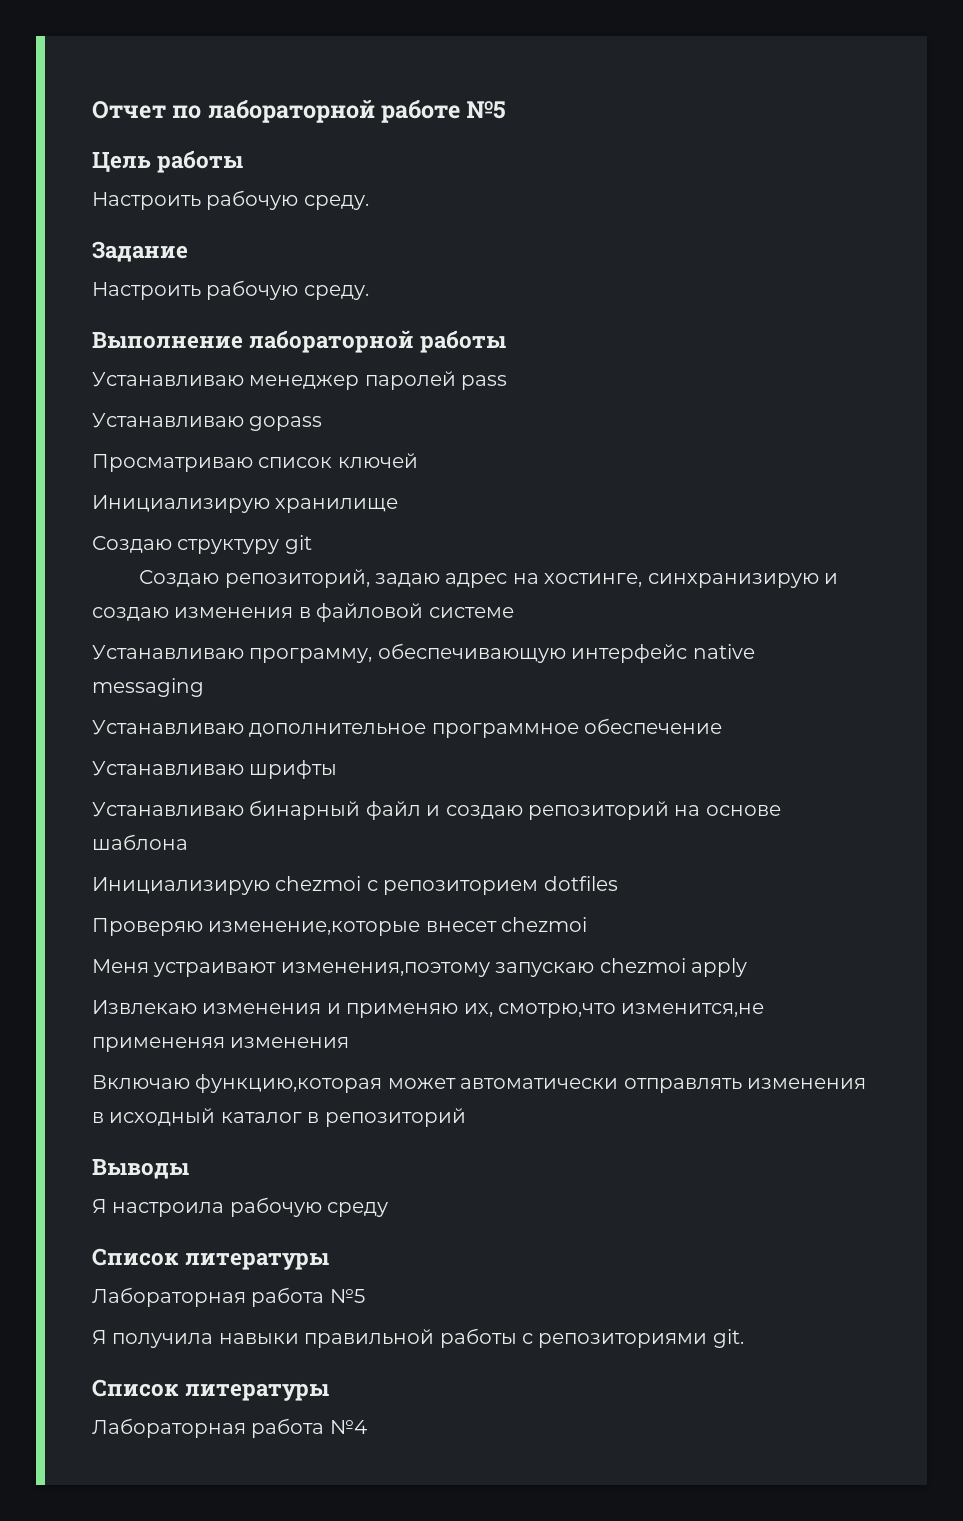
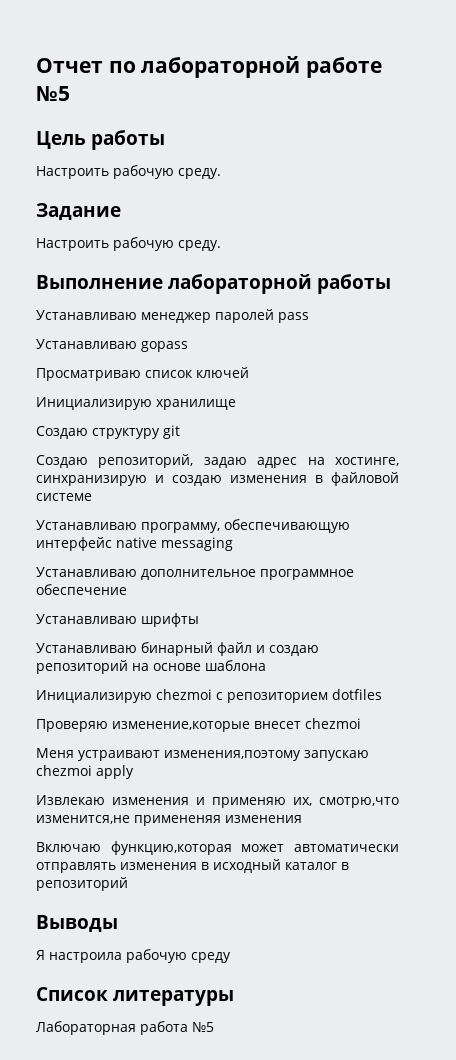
[92,1328,744,1348] [92,1379,330,1401] [92,1418,367,1438] // Я получила навыки правильной работы с репозиториями git. // Список литературы // Лабораторная работа №4 -> (214, 1027) none

